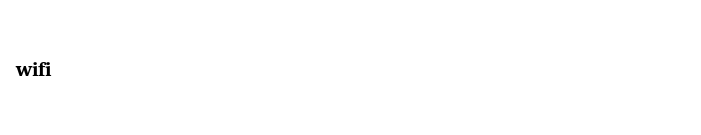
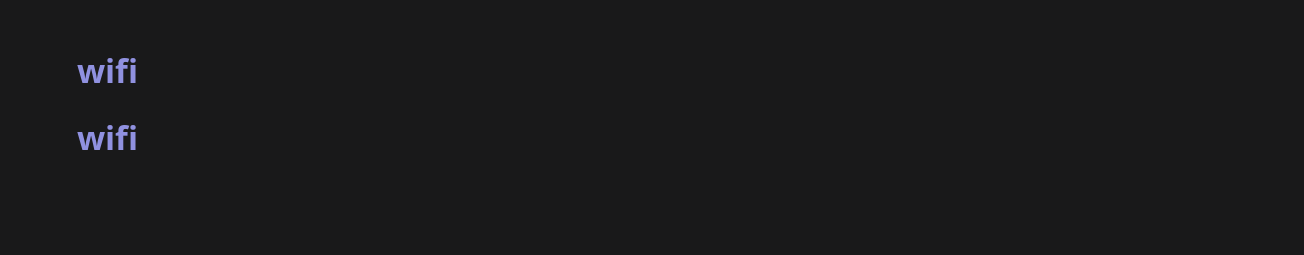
[15,62,52,76] wifi -> [77,58,138,83] [77,125,138,150] wifi // wifi

